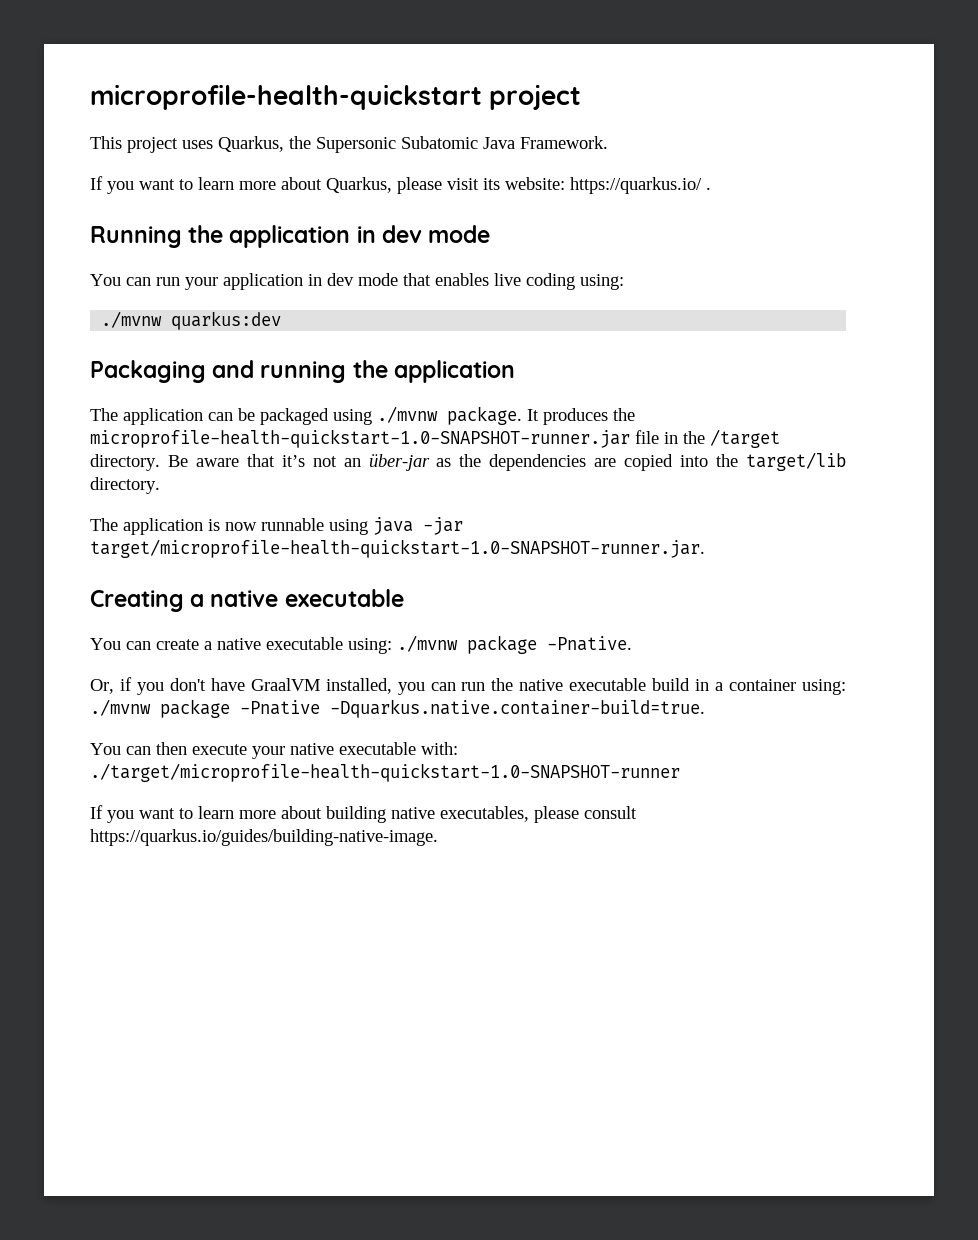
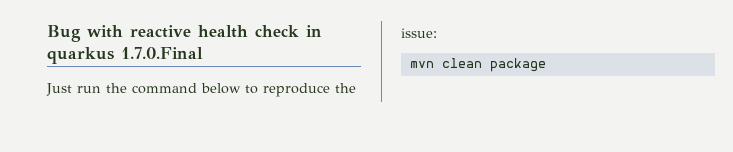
[90,84,582,110] [90,136,608,153] [90,176,711,194] [90,225,491,248] [90,273,624,290] [101,311,282,330] [90,360,515,383] [90,406,635,425] [90,429,780,448] [90,452,846,471] [90,477,160,494] [90,517,463,535] [90,539,705,558] [90,589,404,612] [90,635,632,654] [90,677,847,695] [90,699,705,718] [90,742,458,759] [90,763,680,782] [90,805,637,823] [90,829,438,846] microprofile-health-quickstart project // This project uses Quarkus, the Supersonic Subatomic Java Framework. // If you want to learn more about Quarkus, please visit its website: https://quarkus.io/ . // Running the application in dev mode // You can run your application in dev mode that enables live coding using: // ./mvnw quarkus:dev // Packaging and running the application // The application can be packaged using ./mvnw package. It produces the microprofile-health-quickstart-1.0-SNAPSHOT-runner.jar file in the /target directory. Be aware that it’s not an über-jar as the dependencies are copied into the target/lib directory. // The application is now runnable using java -jar target/microprofile-health-quickstart-1.0-SNAPSHOT-runner.jar. // Creating a native executable // You can create a native executable using: ./mvnw package -Pnative. // Or, if you don't have GraalVM installed, you can run the native executable build in a container using: ./mvnw package -Pnative -Dquarkus.native.container-build=true. // You can then execute your native executable with: ./target/microprofile-health-quickstart-1.0-SNAPSHOT-runner // If you want to learn more about building native executables, please consult https://quarkus.io/guides/building-native-image. -> [47,25,322,42] [47,47,203,64] [46,83,356,97] [401,28,437,38] [409,58,546,72] Bug with reactive health check in quarkus 1.7.0.Final // Just run the command below to reproduce the issue: // mvn clean package

